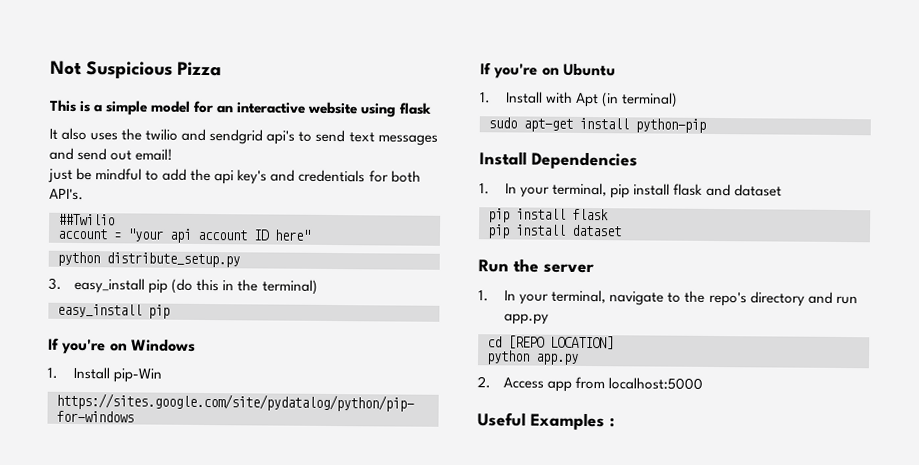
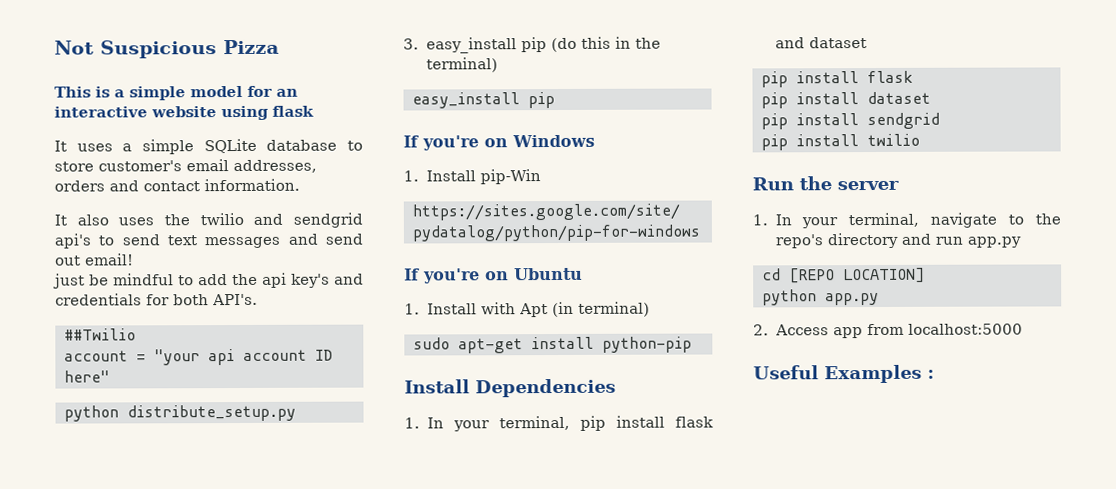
(432, 108) none -> [54,138,363,155] [54,159,317,174] [54,178,300,192] // It uses a simple SQLite database to store customer's email addresses, orders and contact information.
(622, 230) none -> [761,112,940,130] [761,133,920,151] // pip install sendgrid // pip install twilio

